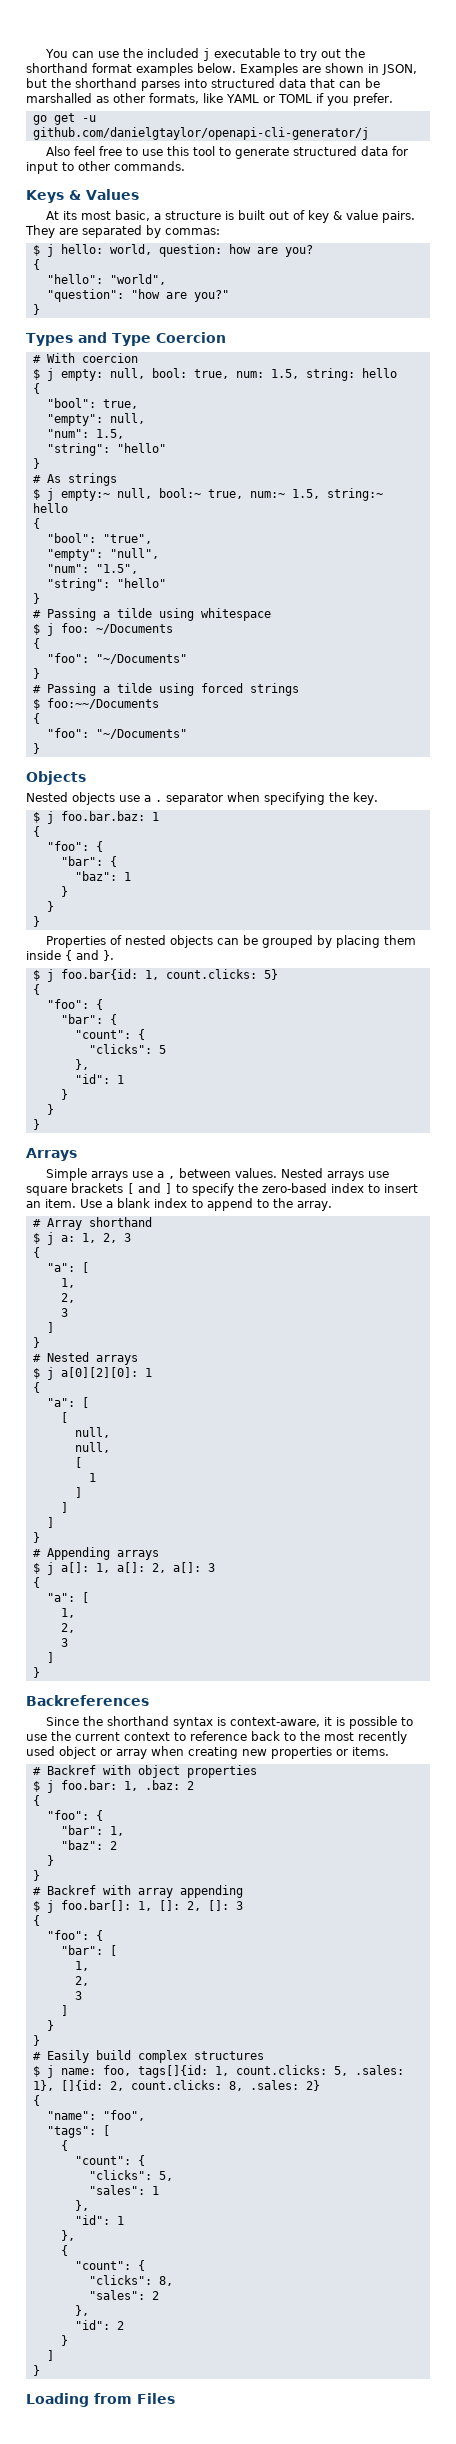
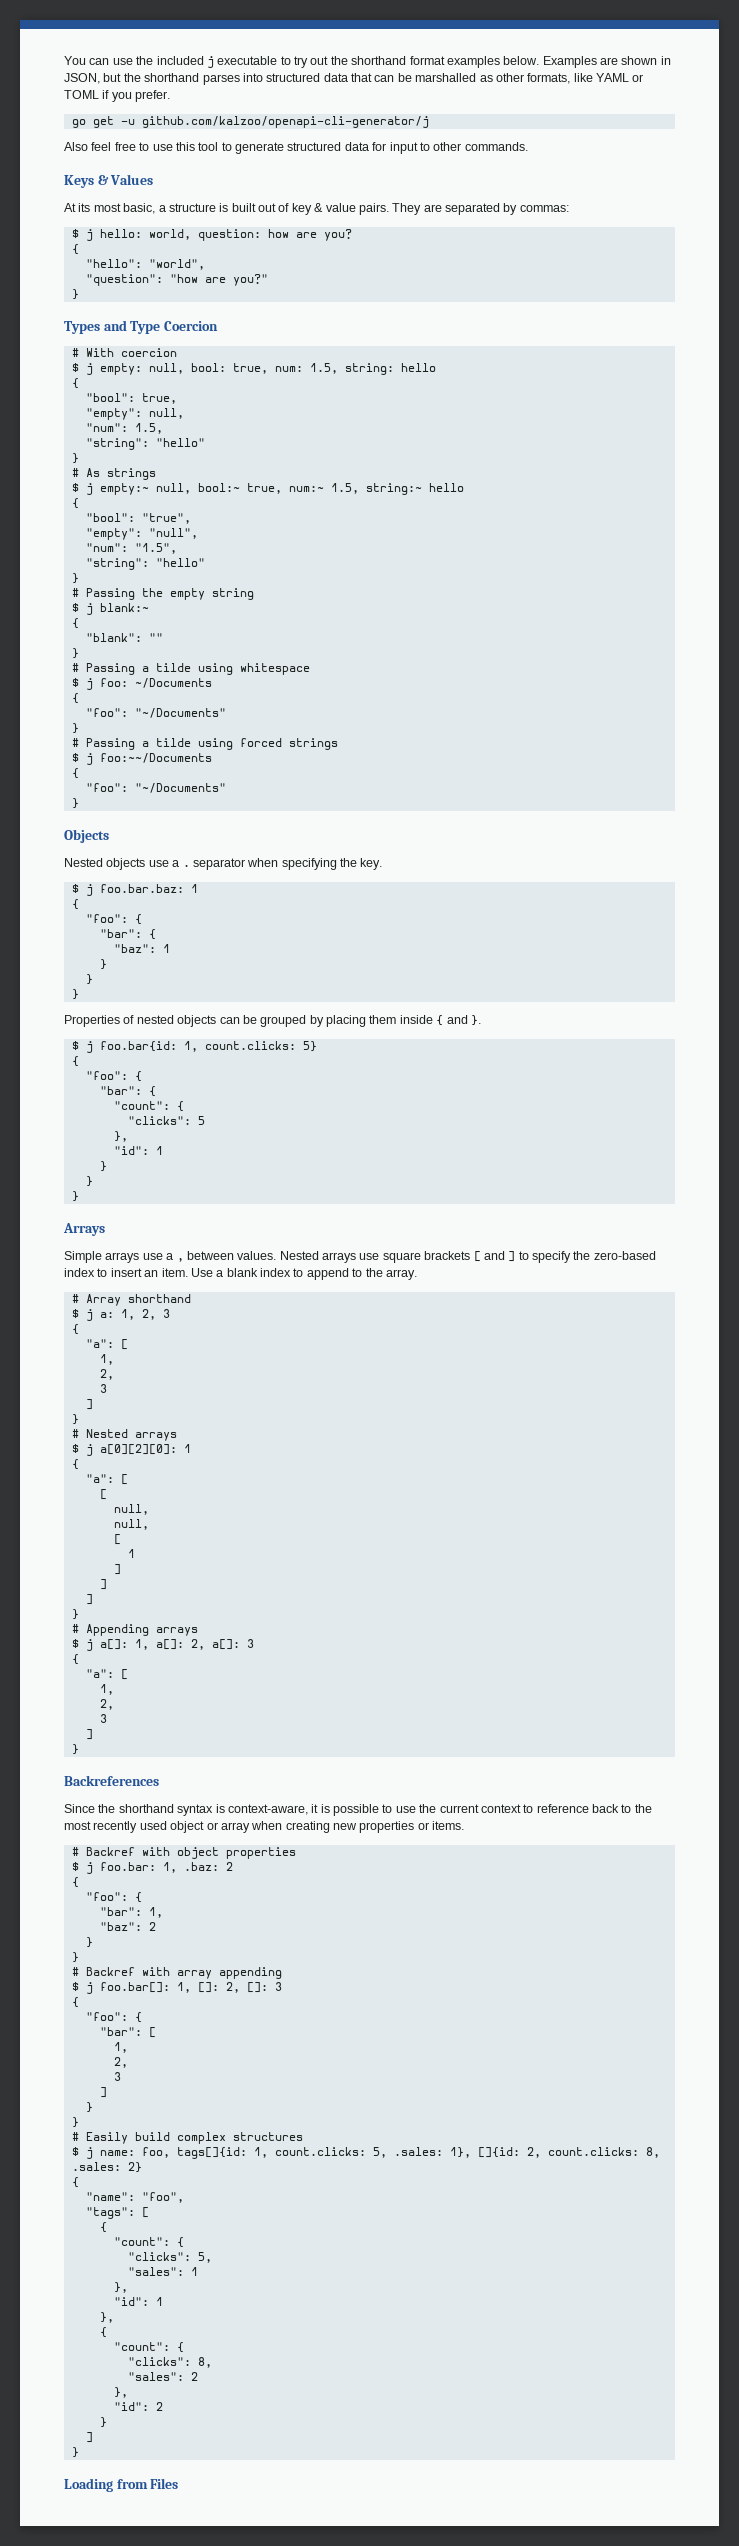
[32,127,369,140] github.com/danielgtaylor/openapi-cli-generator/j -> [141,116,429,128] github.com/kalzoo/openapi-cli-generator/j
(40, 598) none -> [71,588,254,600] [71,603,149,615] [71,618,79,629] [85,633,163,642] [71,648,79,659] // # Passing the empty string // $ j blank:~ // { // "blank": "" // }
(40, 704) none -> [85,753,93,765] j

